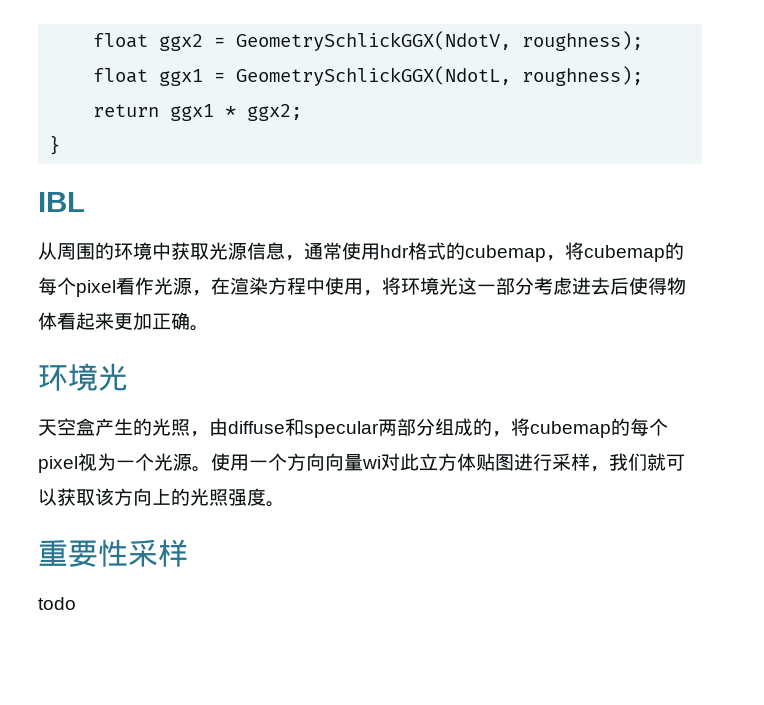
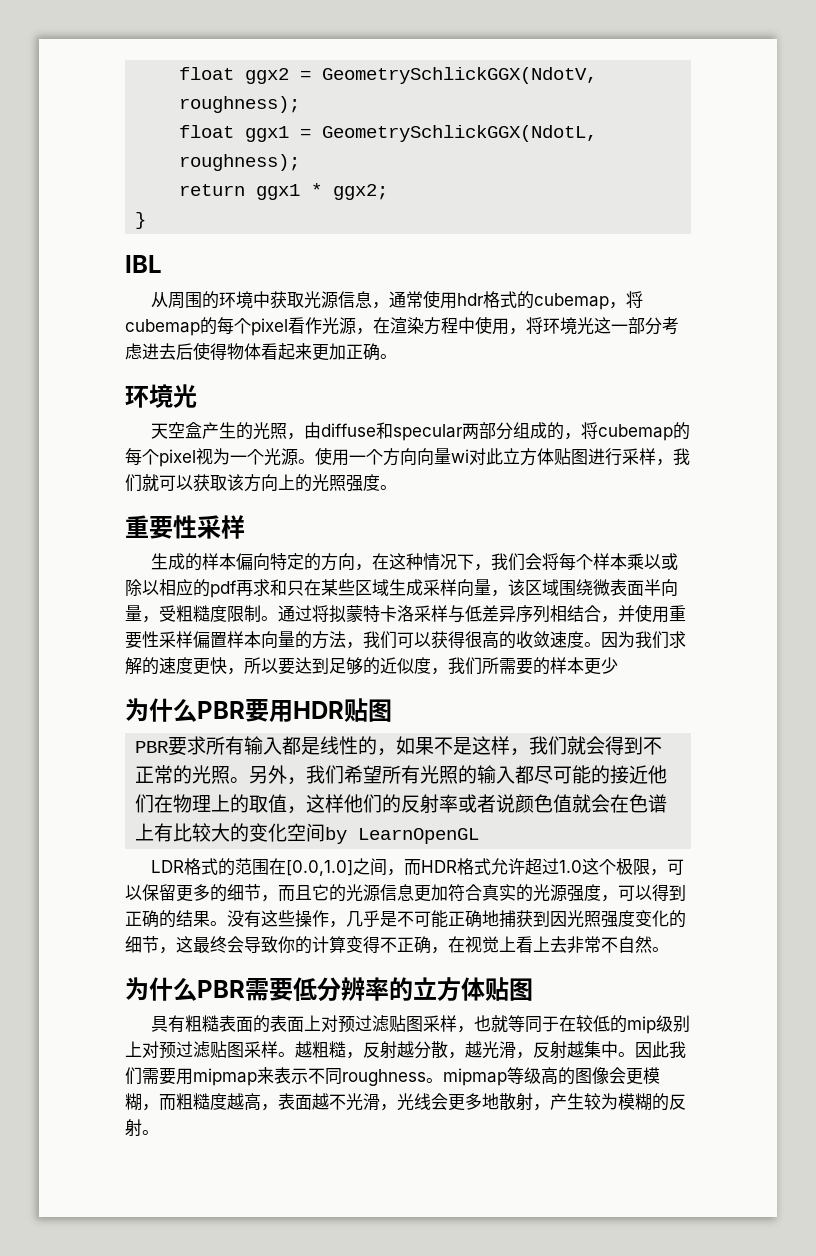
[38,597,76,610] todo -> [150,553,678,571] [125,579,678,598] [125,604,686,623] [125,631,686,649] [125,657,618,675] [125,698,392,722] [135,736,663,756] [135,765,668,785] [135,794,668,814] [135,823,480,844] [150,858,684,876] [125,884,686,902] [125,910,686,928] [125,936,669,954] [125,977,533,1002] [150,1015,690,1034] [125,1041,686,1059] [125,1067,660,1086] [125,1093,686,1111] [125,1119,159,1137] 生成的样本偏向特定的方向，在这种情况下，我们会将每个样本乘以或除以相应的pdf再求和只在某些区域生成采样向量，该区域围绕微表面半向量，受粗糙度限制。通过将拟蒙特卡洛采样与低差异序列相结合，并使用重要性采样偏置样本向量的方法，我们可以获得很高的收敛速度。因为我们求解的速度更快，所以要达到足够的近似度，我们所需要的样本更少 // 为什么PBR要用HDR贴图 // PBR要求所有输入都是线性的，如果不是这样，我们就会得到不正常的光照。另外，我们希望所有光照的输入都尽可能的接近他们在物理上的取值，这样他们的反射率或者说颜色值就会在色谱上有比较大的变化空间by LearnOpenGL // LDR格式的范围在[0.0,1.0]之间，而HDR格式允许超过1.0这个极限，可以保留更多的细节，而且它的光源信息更加符合真实的光源强度，可以得到正确的结果。没有这些操作，几乎是不可能正确地捕获到因光照强度变化的细节，这最终会导致你的计算变得不正确，在视觉上看上去非常不自然。 // 为什么PBR需要低分辨率的立方体贴图 // 具有粗糙表面的表面上对预过滤贴图采样，也就等同于在较低的mip级别上对预过滤贴图采样。越粗糙，反射越分散，越光滑，反射越集中。因此我们需要用mipmap来表示不同roughness。mipmap等级高的图像会更模糊，而粗糙度越高，表面越不光滑，光线会更多地散射，产生较为模糊的反射。

